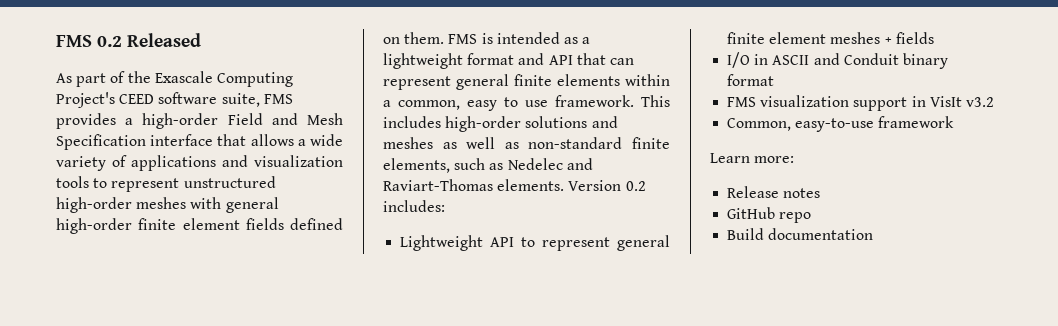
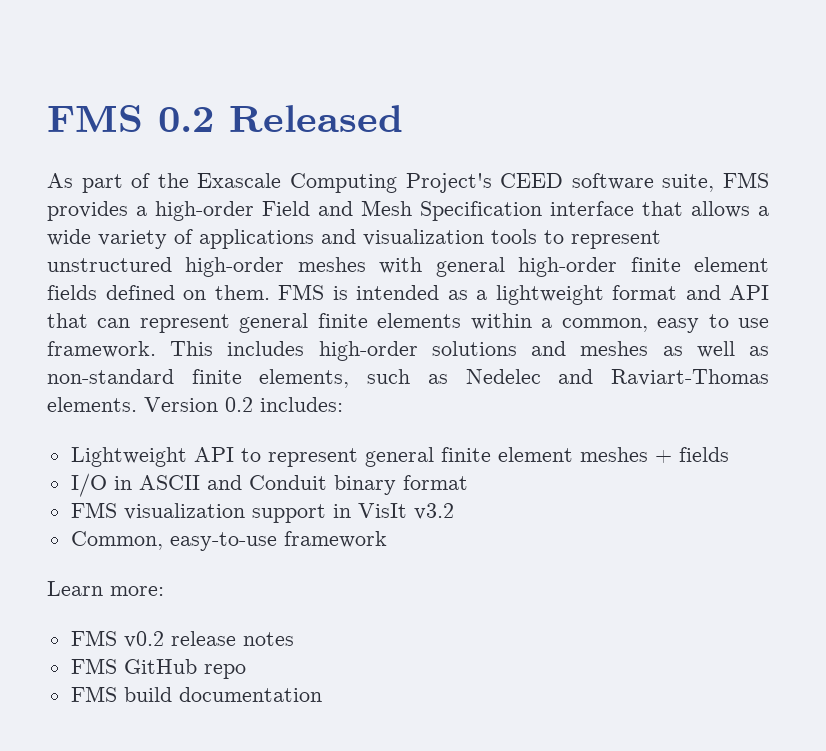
[727,186,780,198] Release -> [70,630,236,648] FMS v0.2 release
(821, 193) none -> [70,658,117,674] FMS
[727,228,765,240] Build -> [70,686,172,702] FMS build

